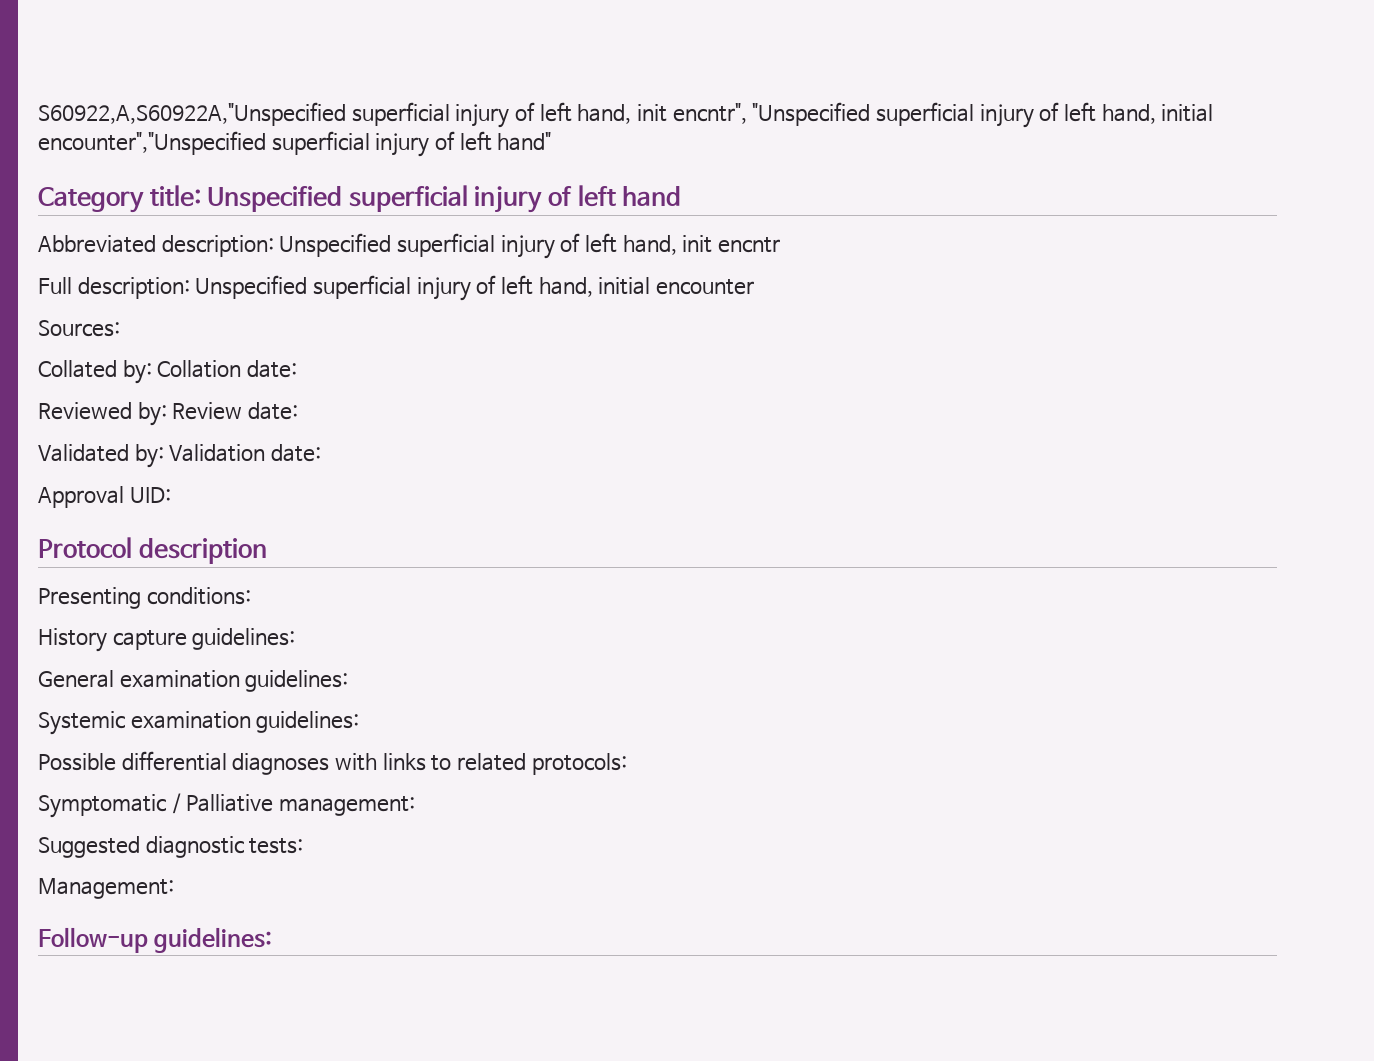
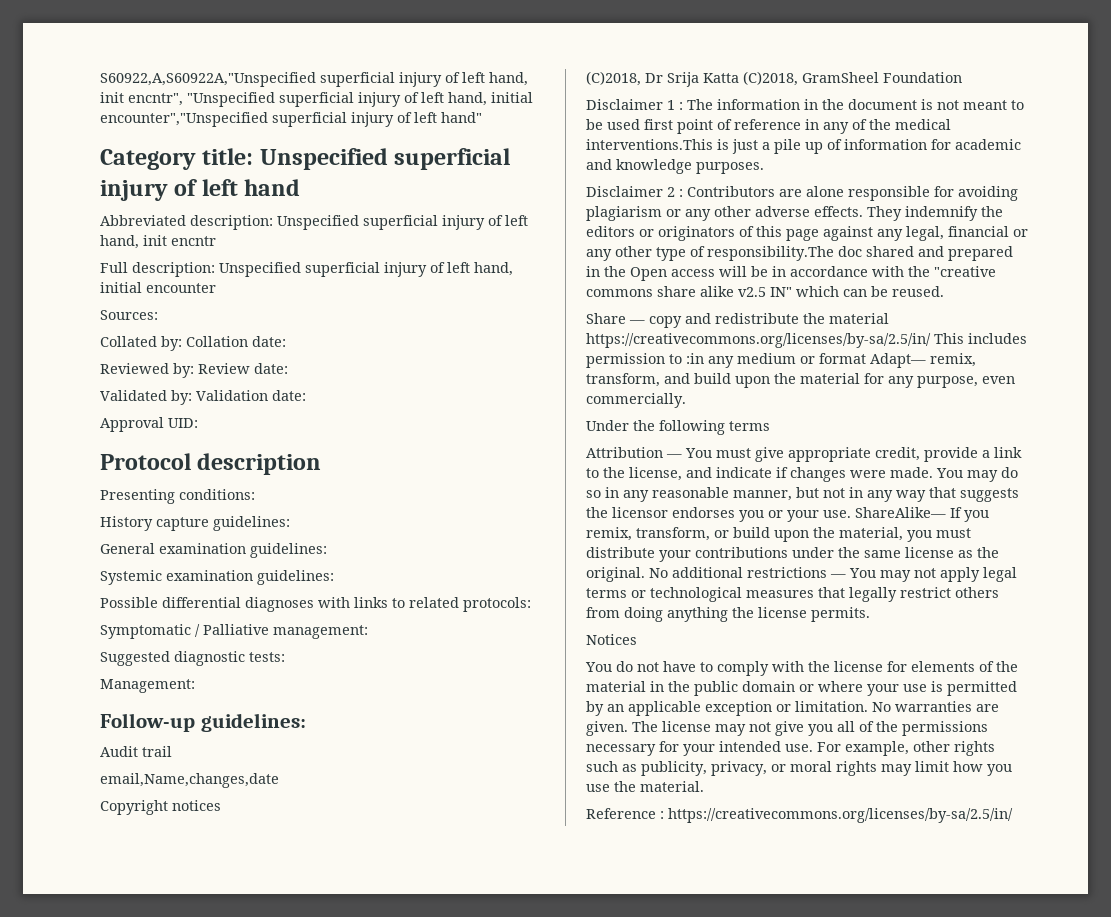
(273, 940) none -> [100,746,172,757] [100,773,279,788] [100,800,221,815] [586,71,962,87] [586,99,1024,110] [586,119,951,134] [586,139,1021,154] [586,159,764,174] [586,186,1018,201] [586,206,1003,221] [586,226,1028,241] [586,246,1013,261] [586,266,996,281] [586,286,944,297] [586,313,889,328] [586,333,1027,348] [586,353,976,368] [586,373,1015,388] [586,393,686,408] [586,420,770,435] [586,447,1022,462] [586,467,1018,482] [586,487,1019,502] [586,507,989,522] [586,527,971,542] [586,547,999,562] [586,567,1017,582] [586,587,999,602] [586,607,870,622] [586,634,637,645] [585,661,1018,676] [586,681,1017,696] [586,701,999,716] [586,721,988,736] [586,741,995,756] [586,761,1012,776] [586,781,704,792] [586,808,1013,823] // Audit trail // email,Name,changes,date // Copyright notices // (C)2018, Dr Srija Katta (C)2018, GramSheel Foundation // Disclaimer 1 : The information in the document is not meant to be used first point of reference in any of the medical interventions.This is just a pile up of information for academic and knowledge purposes. // Disclaimer 2 : Contributors are alone responsible for avoiding plagiarism or any other adverse effects. They indemnify the editors or originators of this page against any legal, financial or any other type of responsibility.The doc shared and prepared in the Open access will be in accordance with the "creative commons share alike v2.5 IN" which can be reused. // Share — copy and redistribute the material https://creativecommons.org/licenses/by-sa/2.5/in/ This includes permission to :in any medium or format Adapt— remix, transform, and build upon the material for any purpose, even commercially. // Under the following terms // Attribution — You must give appropriate credit, provide a link to the license, and indicate if changes were made. You may do so in any reasonable manner, but not in any way that suggests the licensor endorses you or your use. ShareAlike— If you remix, transform, or build upon the material, you must distribute your contributions under the same license as the original. No additional restrictions — You may not apply legal terms or technological measures that legally restrict others from doing anything the license permits. // Notices // You do not have to comply with the license for elements of the material in the public domain or where your use is permitted by an applicable exception or limitation. No warranties are given. The license may not give you all of the permissions necessary for your intended use. For example, other rights such as publicity, privacy, or moral rights may limit how you use the material. // Reference : https://creativecommons.org/licenses/by-sa/2.5/in/

